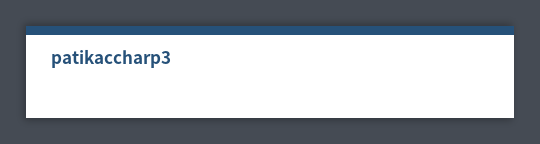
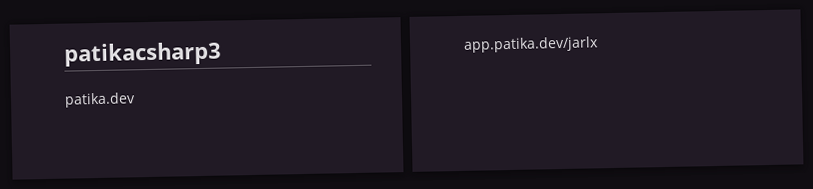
[51,49,171,68] patikaccharp3 -> [63,41,222,67] [64,92,136,108] [463,36,599,53] patikacsharp3 // patika.dev // app.patika.dev/jarlx

